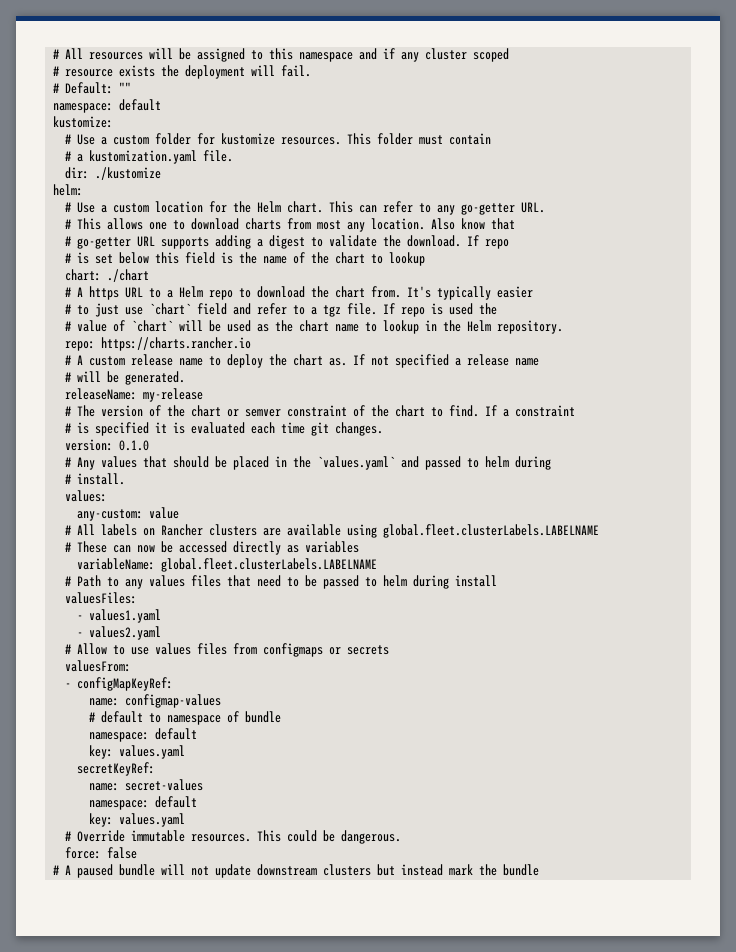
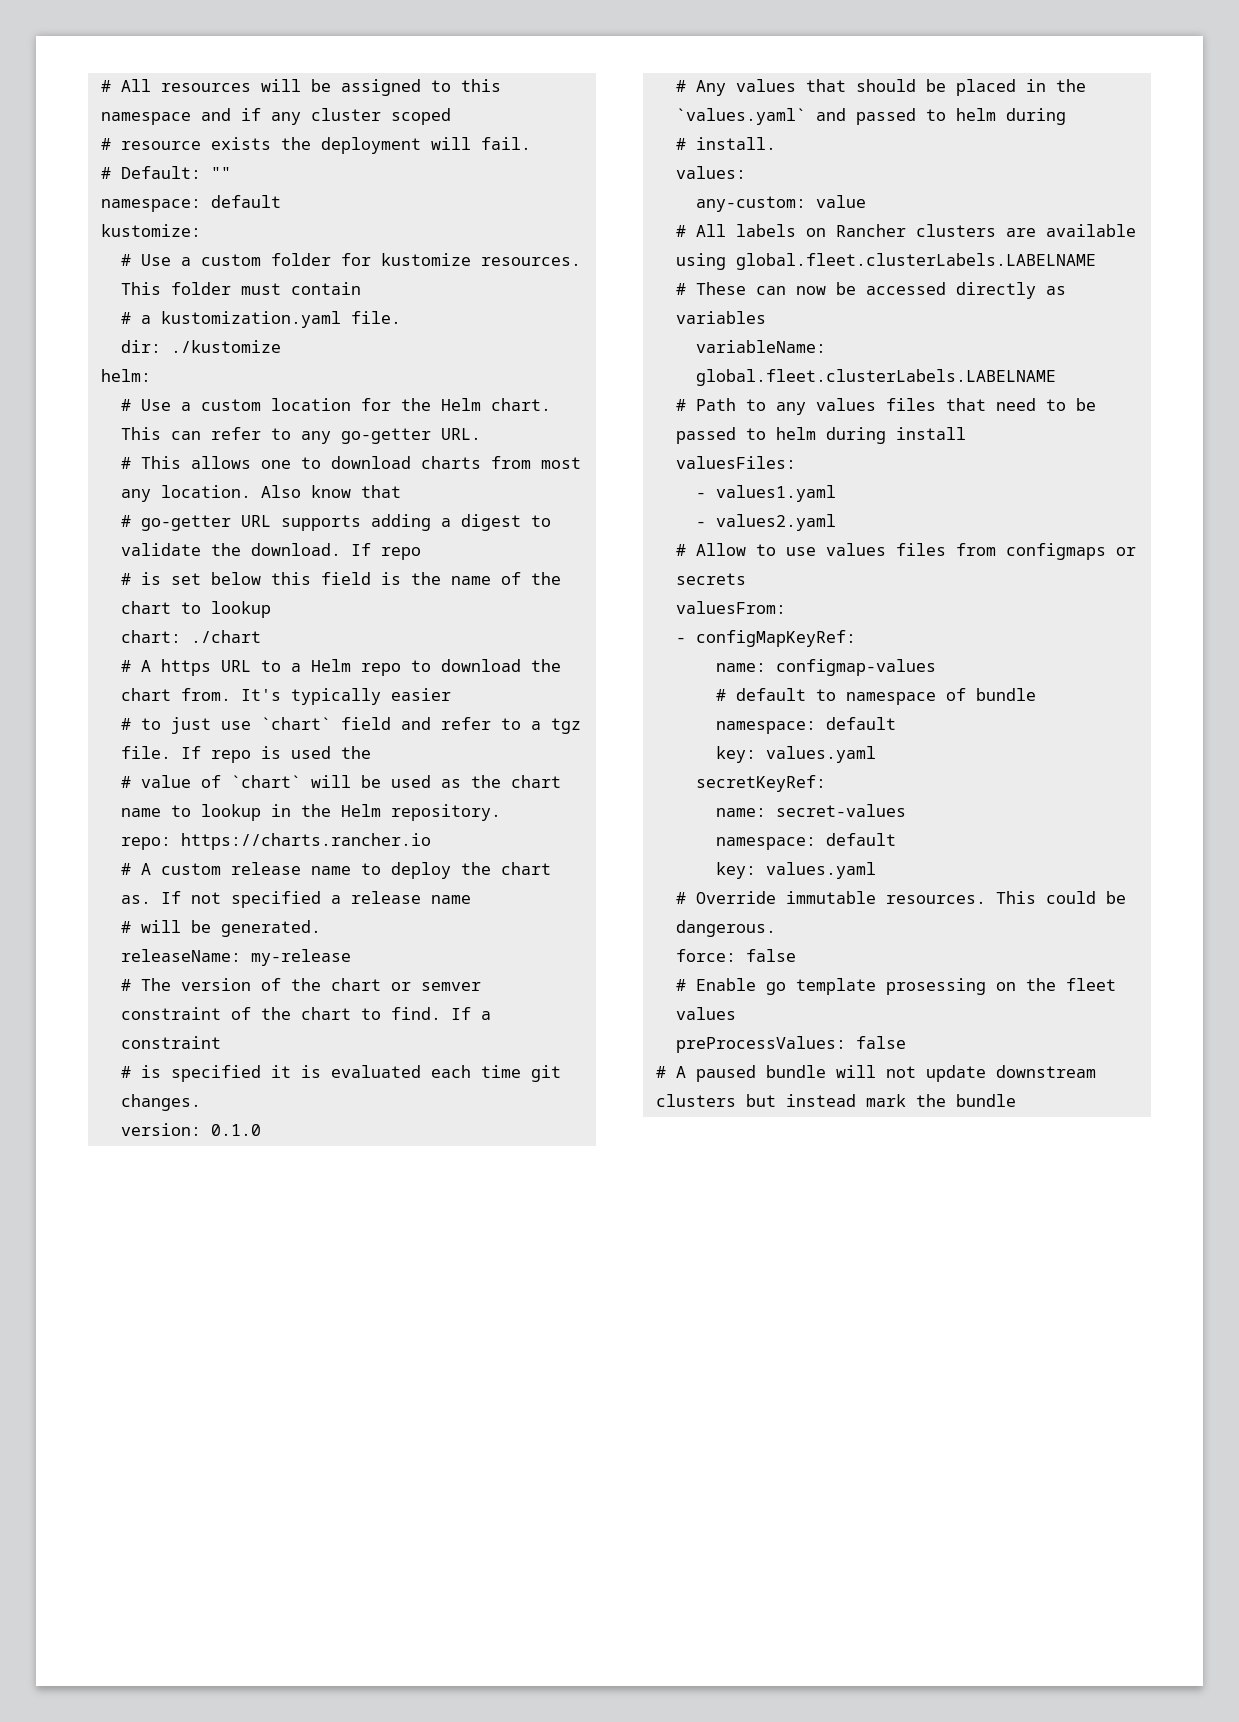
(138, 853) none -> [675,978,1116,995] [675,1007,736,1020] [675,1036,906,1053] // # Enable go template prosessing on the fleet values // preProcessValues: false

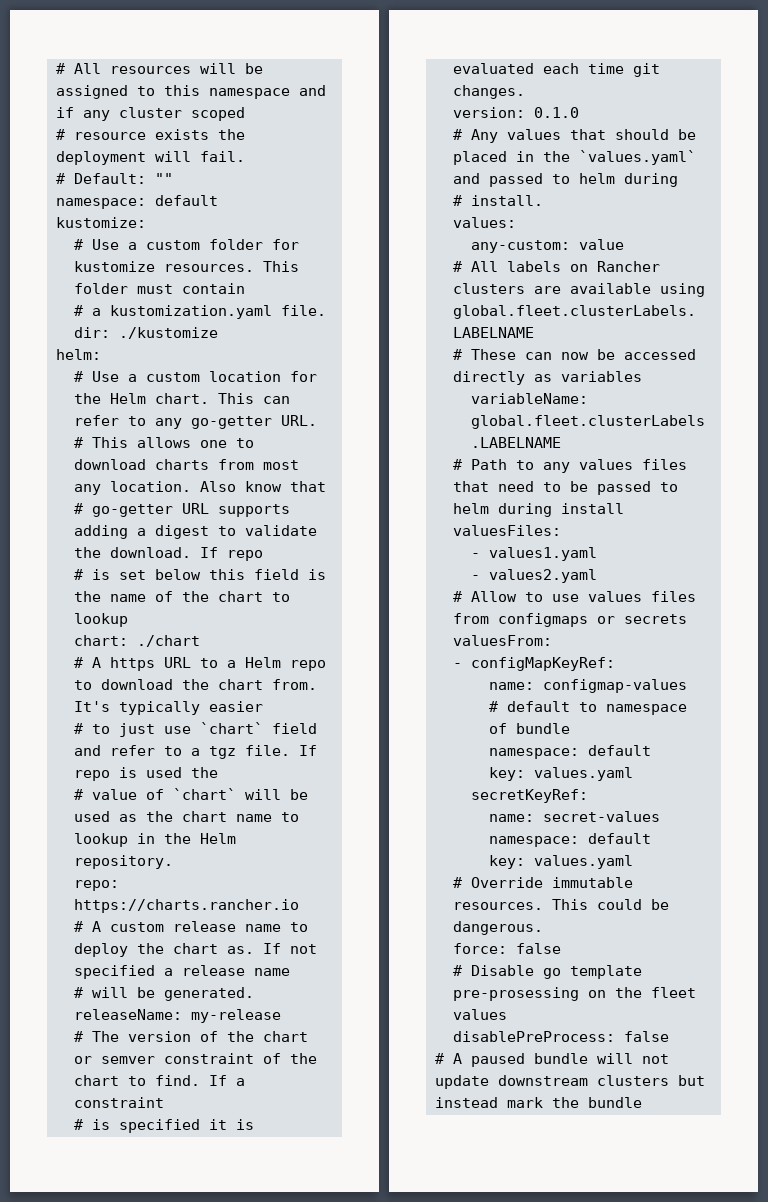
[695,978,756,991] Enable -> [471,965,534,976] Disable
[885,978,986,995] prosessing -> [453,987,579,1001] pre-prosessing
[675,1036,846,1053] preProcessValues: -> [453,1031,615,1042] disablePreProcess:

